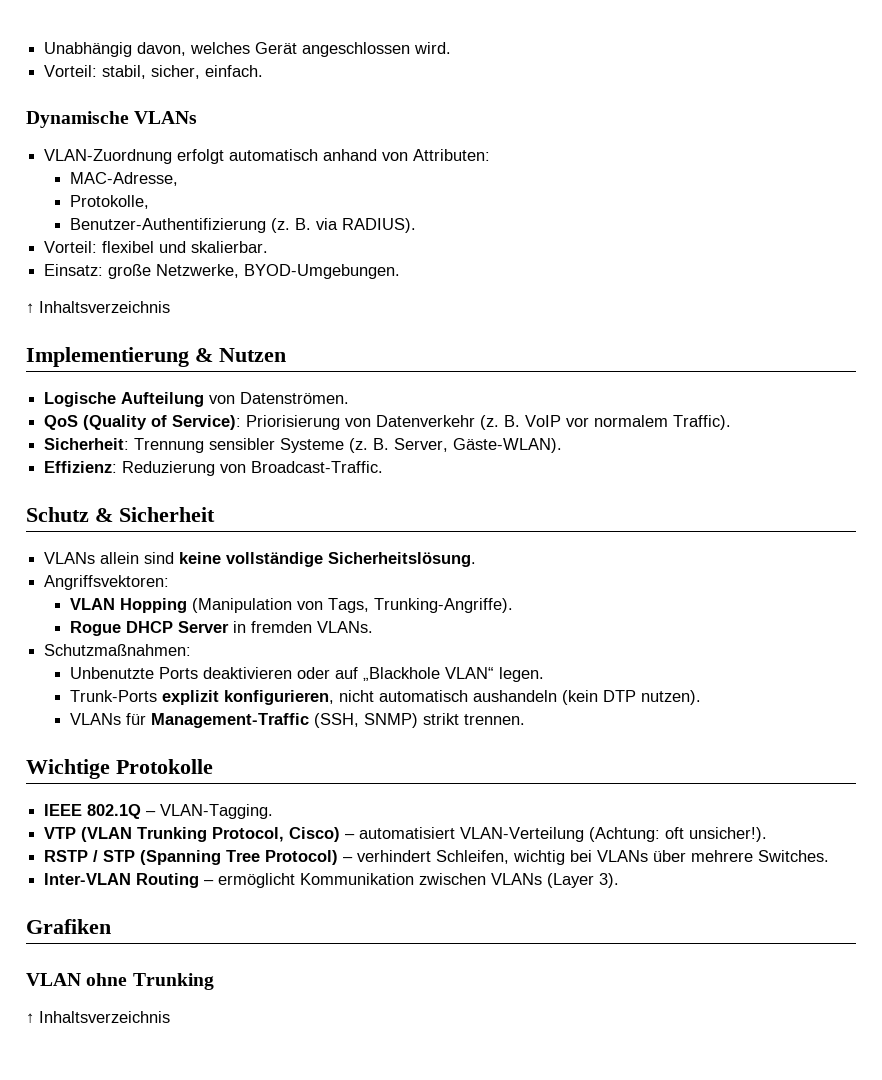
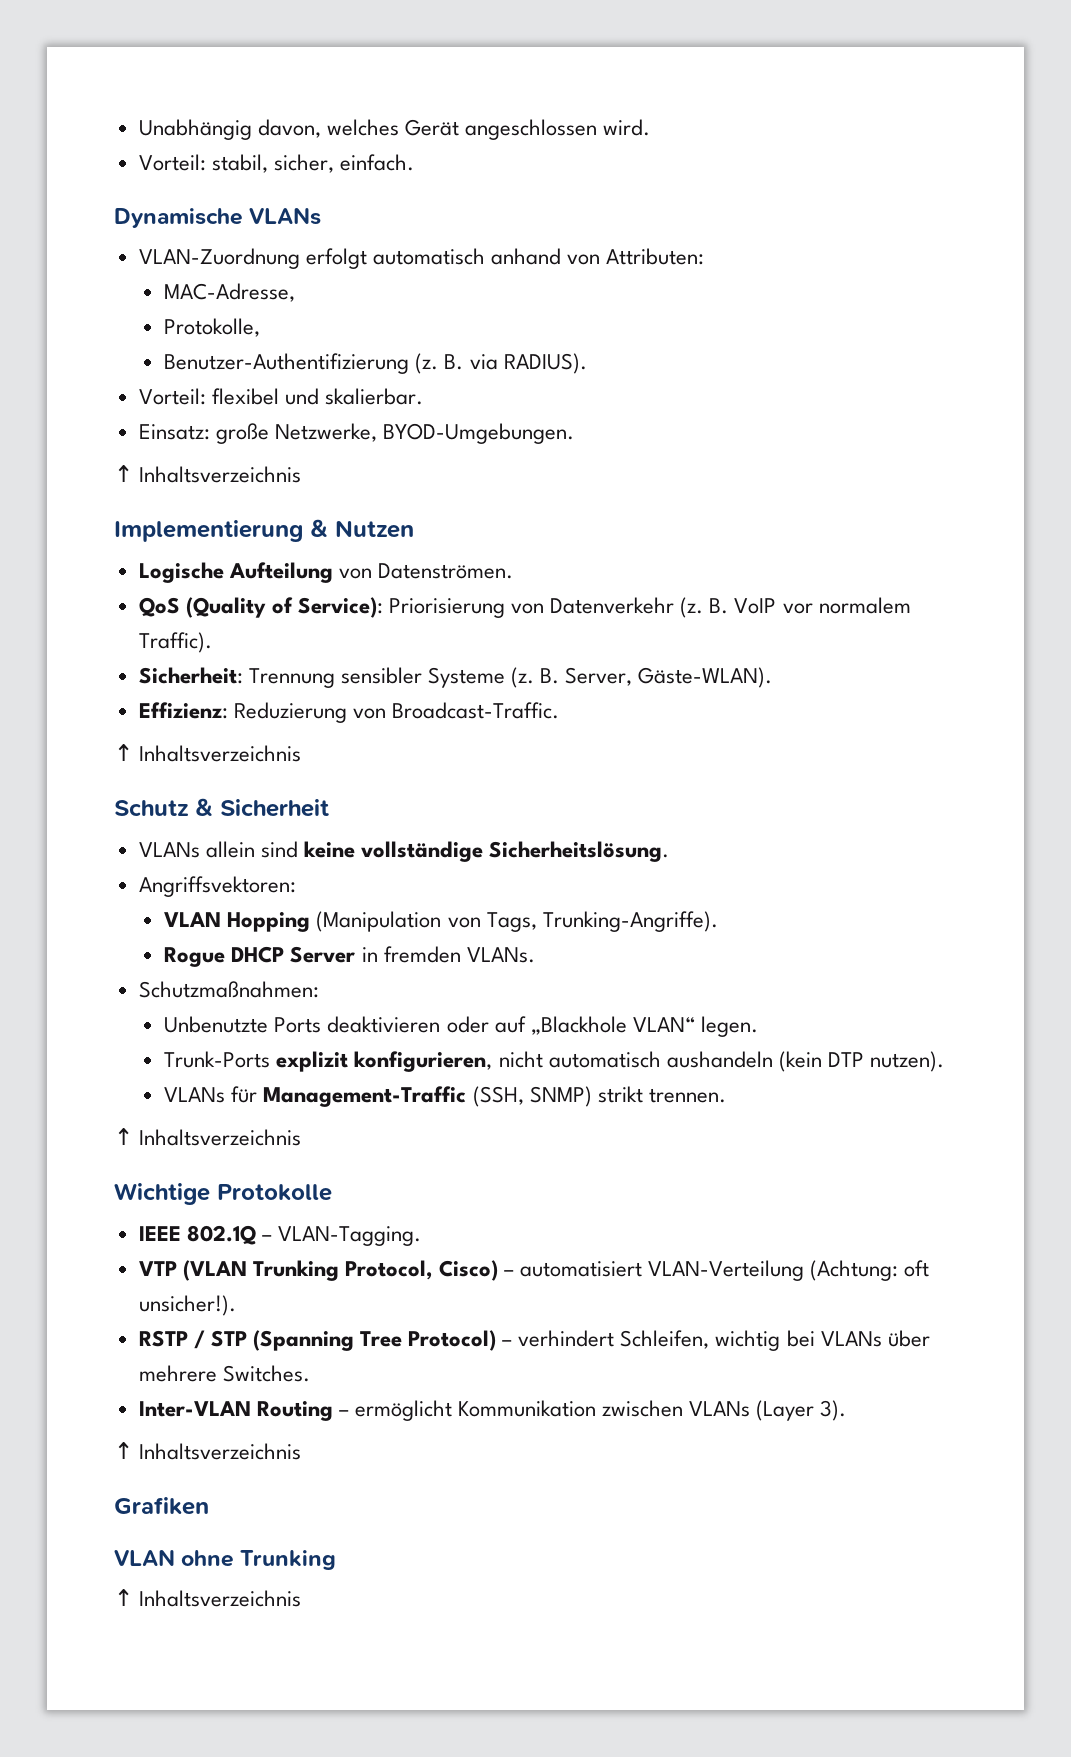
(384, 467) none -> [114,744,302,762] // ↑ Inhaltsverzeichnis
(525, 719) none -> [114,1128,302,1146] // ↑ Inhaltsverzeichnis
(620, 880) none -> [114,1442,302,1460] // ↑ Inhaltsverzeichnis

